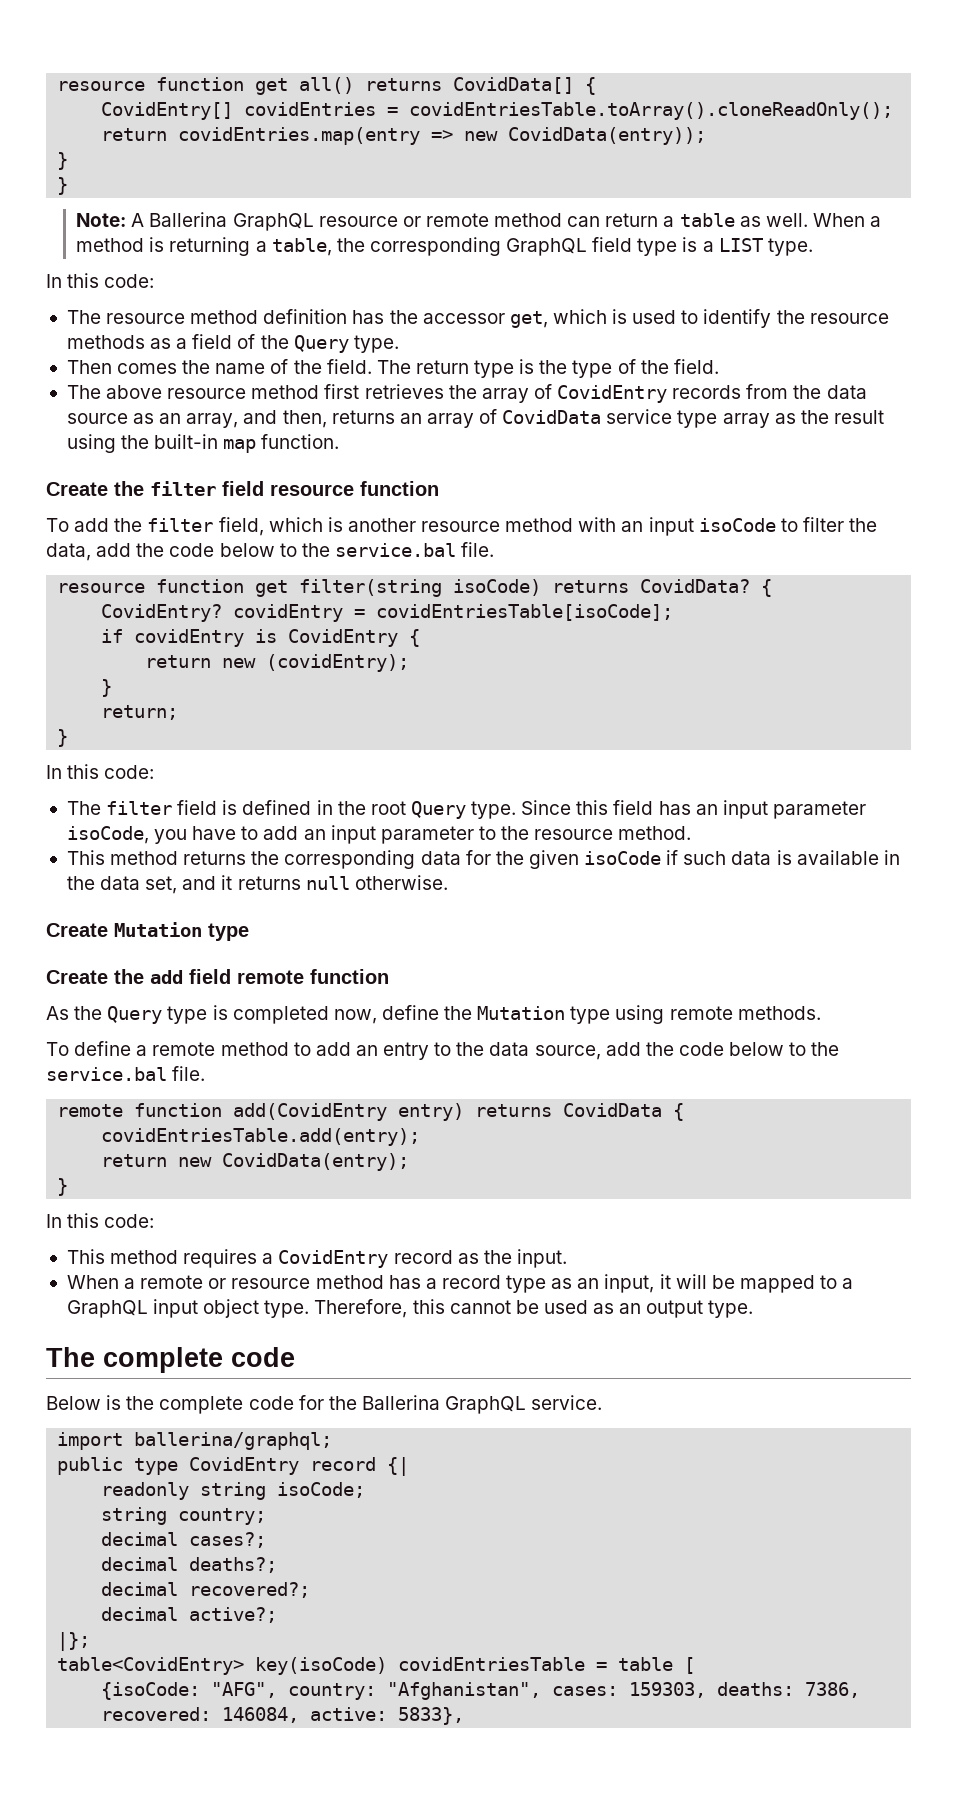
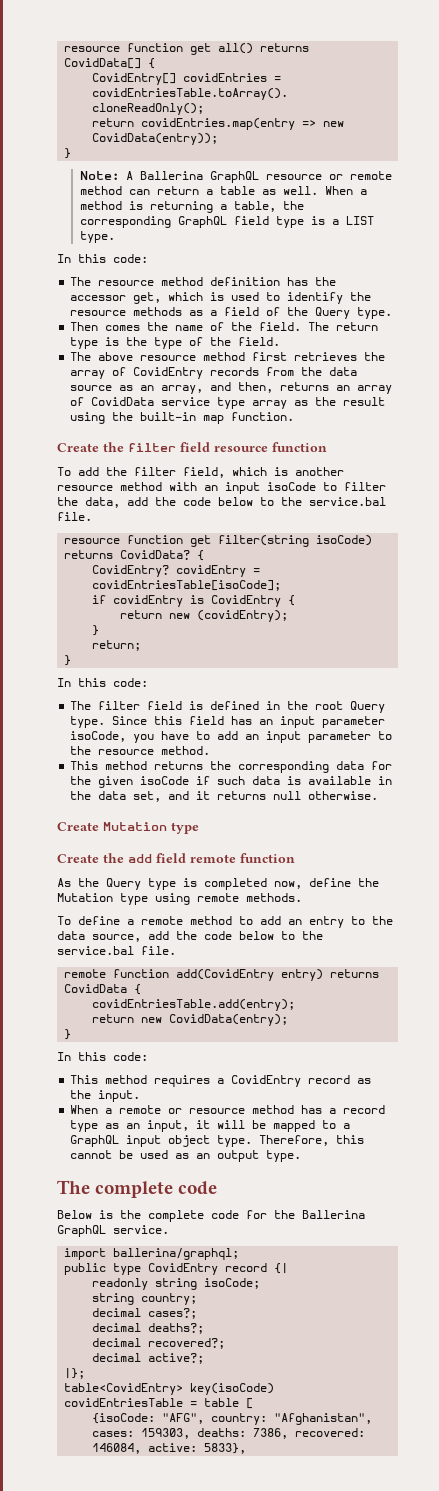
[57,177,69,195] // } -> (72, 153) none

